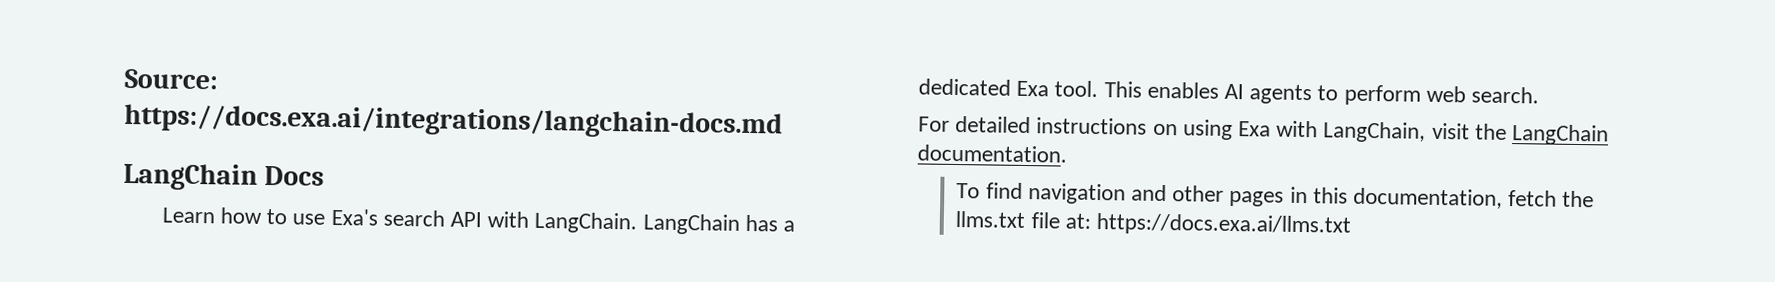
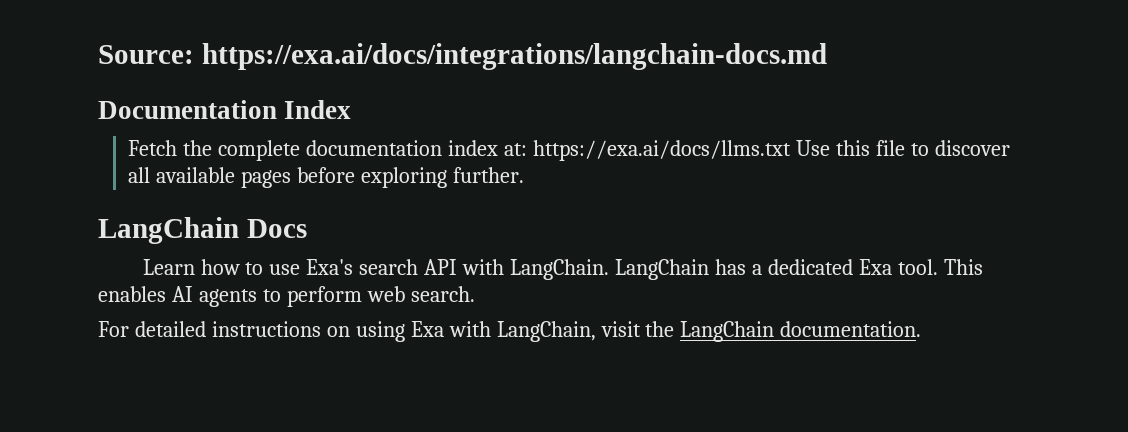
[124,103,783,140] https://docs.exa.ai/integrations/langchain-docs.md -> [201,43,827,70] [98,100,352,119] [128,140,1010,161] [128,167,525,188] https://exa.ai/docs/integrations/langchain-docs.md // Documentation Index // Fetch the complete documentation index at: https://exa.ai/docs/llms.txt Use this file to discover all available pages before exploring further.
[956,182,1595,209] [955,210,1352,237] // To find navigation and other pages in this documentation, fetch the llms.txt file at: https://docs.exa.ai/llms.txt -> (922, 329) none

